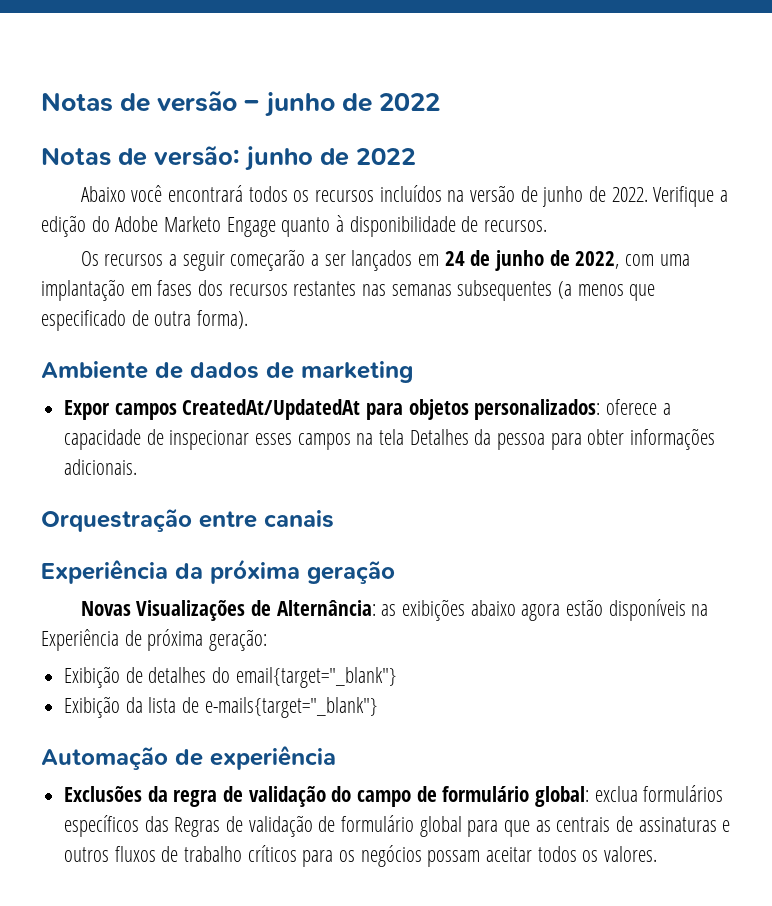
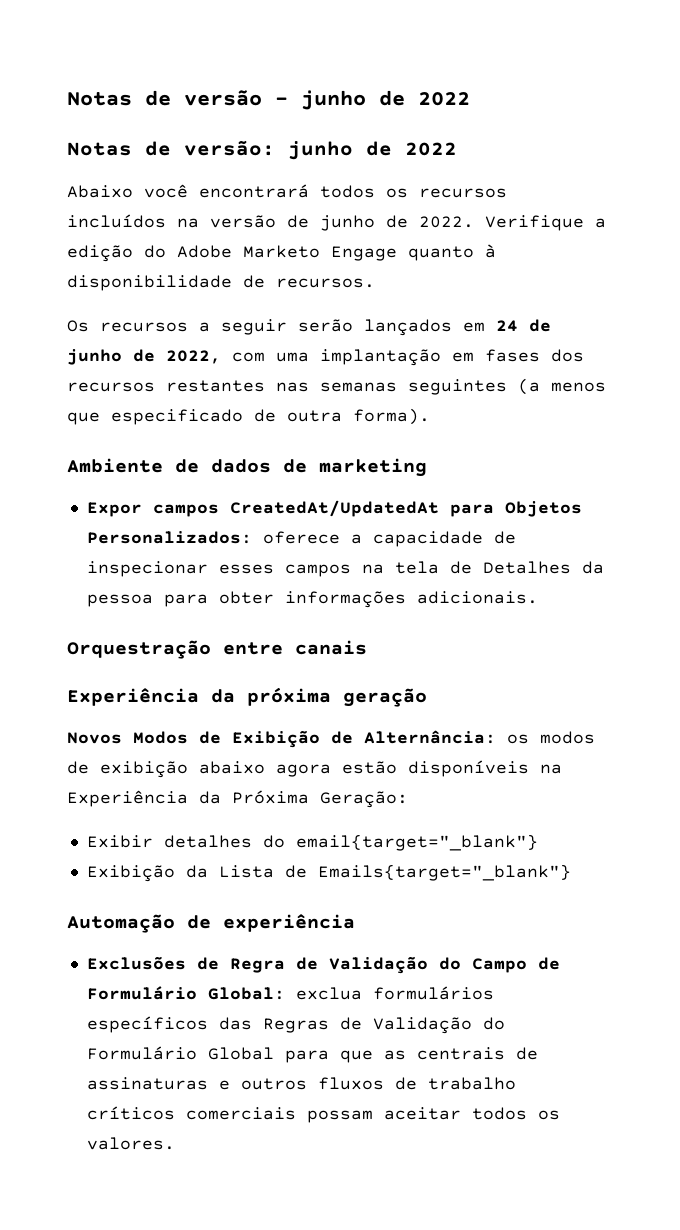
[230,249,346,271] começarão a ser -> [298,319,353,332] serão
[457,280,553,301] subsequentes -> [408,379,507,395] seguintes
[408,399,601,420] objetos personalizados: -> [504,501,582,517] [86,531,252,544] Objetos Personalizados:
(405, 437) none -> [449,561,472,574] de
[80,599,466,621] Novas Visualizações de Alternância: as exibições -> [67,730,595,748] [67,761,188,778] Novos Modos de Exibição de Alternância: os modos de exibição
[124,629,268,651] [64,666,143,688] de próxima geração: // Exibição de -> [199,790,408,808] [86,835,153,848] da Próxima Geração: // Exibir
[148,697,378,718] lista de e-mails{target="_blank"} -> [218,864,571,881] Lista de Emails{target="_blank"}
[147,786,590,807] da regra de validação do campo de formulário global: -> [196,956,560,974] [86,986,285,1000] de Regra de Validação do Campo de Formulário Global:
[248,815,462,837] validação de formulário global -> [372,1017,505,1034] [86,1046,274,1060] Validação do Formulário Global
[302,845,422,867] para os negócios -> [185,1107,296,1120] comerciais

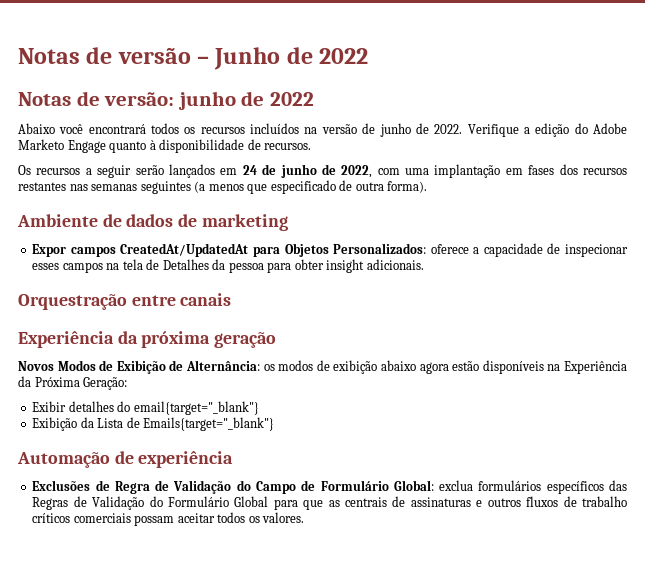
[301,90,366,110] junho -> [214,47,281,70] Junho
[284,591,406,608] informações -> [326,259,365,273] insight

